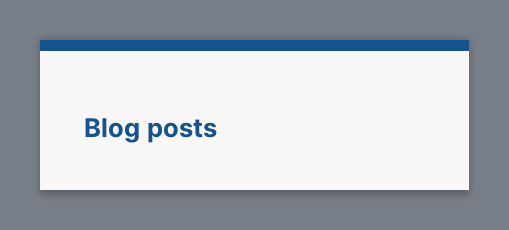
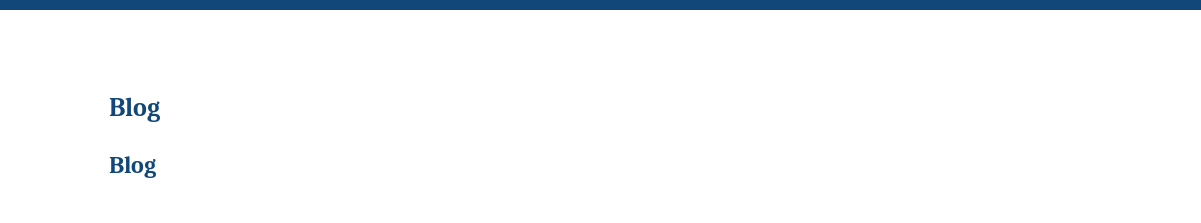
[84,118,218,143] Blog posts -> [109,97,160,122] [109,156,156,178] Blog // Blog

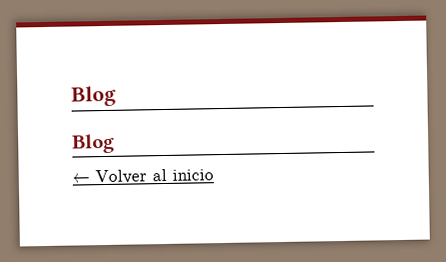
(156, 167) none -> [72,168,214,185] // ← Volver al inicio

